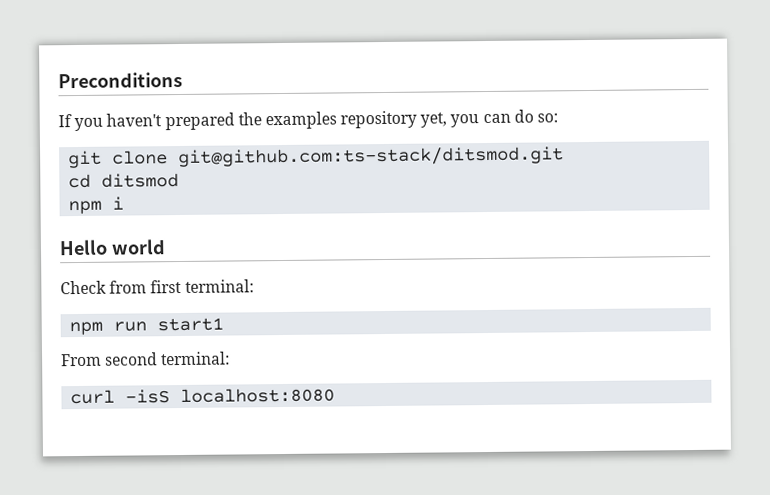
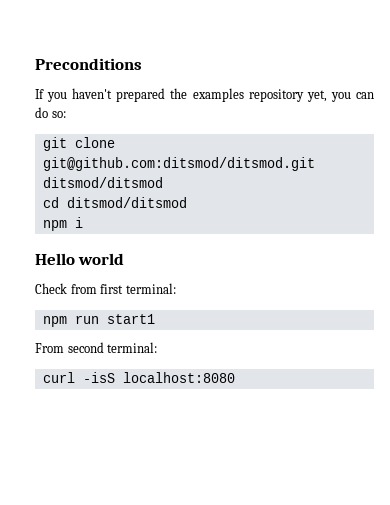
[178,146,565,168] git@github.com:ts-stack/ditsmod.git -> [42,157,315,171] [42,177,163,188] git@github.com:ditsmod/ditsmod.git ditsmod/ditsmod
[101,173,180,188] ditsmod -> [66,197,187,208] ditsmod/ditsmod

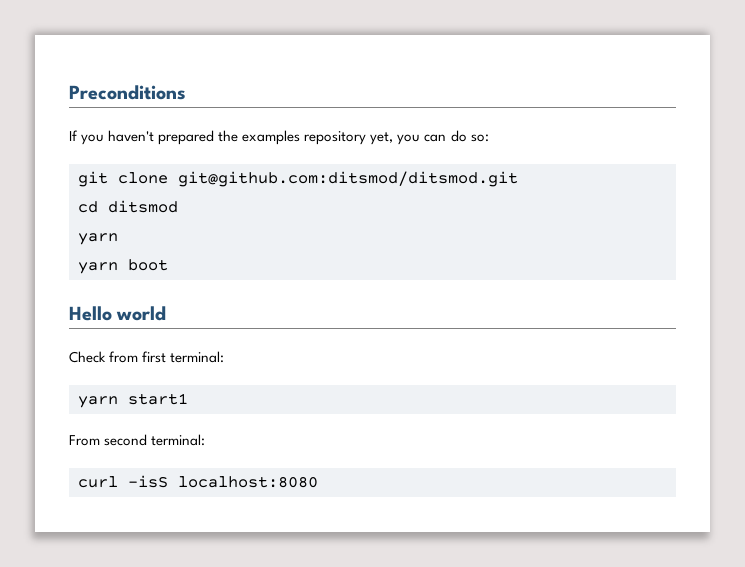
[42,177,163,188] ditsmod/ditsmod -> (518, 179) none
[66,197,187,208] [42,217,83,231] ditsmod/ditsmod // npm i -> [108,200,178,213] [78,233,118,245] [78,259,168,274] ditsmod // yarn // yarn boot
[42,315,99,327] npm run -> [78,396,118,408] yarn

